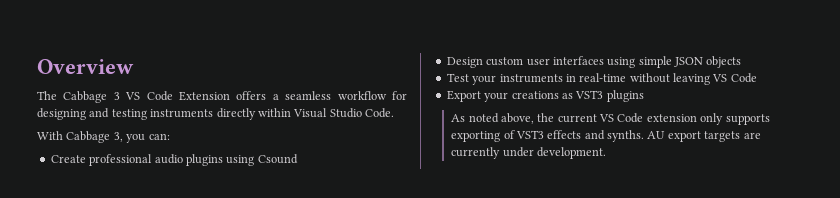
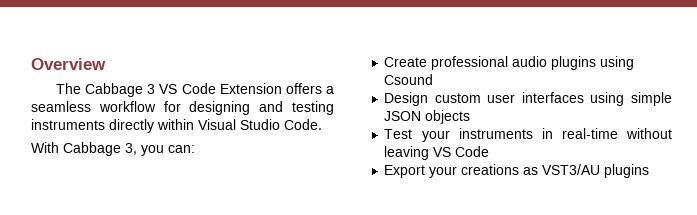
[575,90,644,102] [451,113,770,125] [451,130,761,142] [451,147,606,159] VST3 plugins // As noted above, the current VS Code extension only supports exporting of VST3 effects and synths. AU export targets are currently under development. -> [542,164,650,178] VST3/AU plugins

